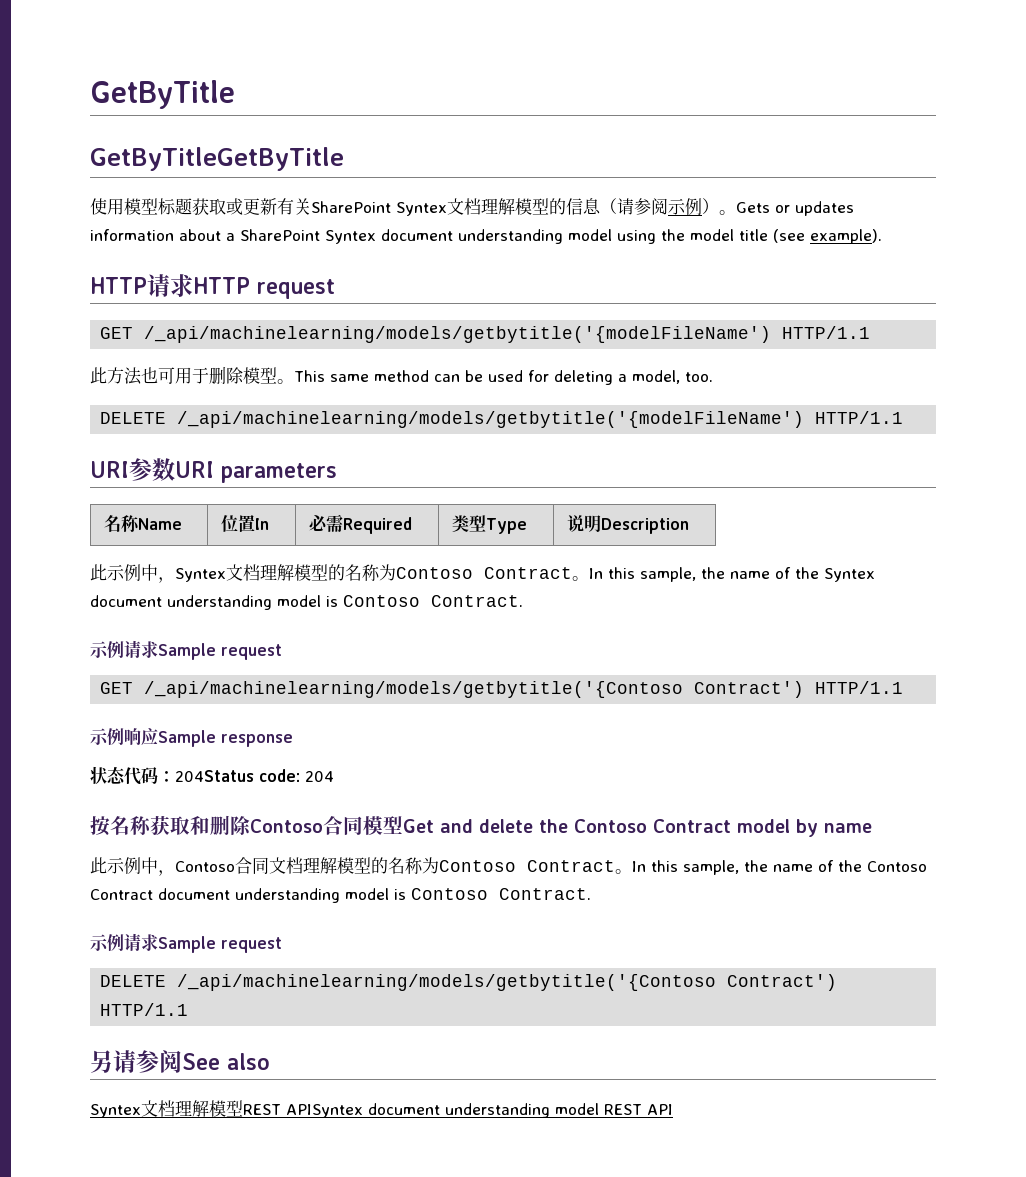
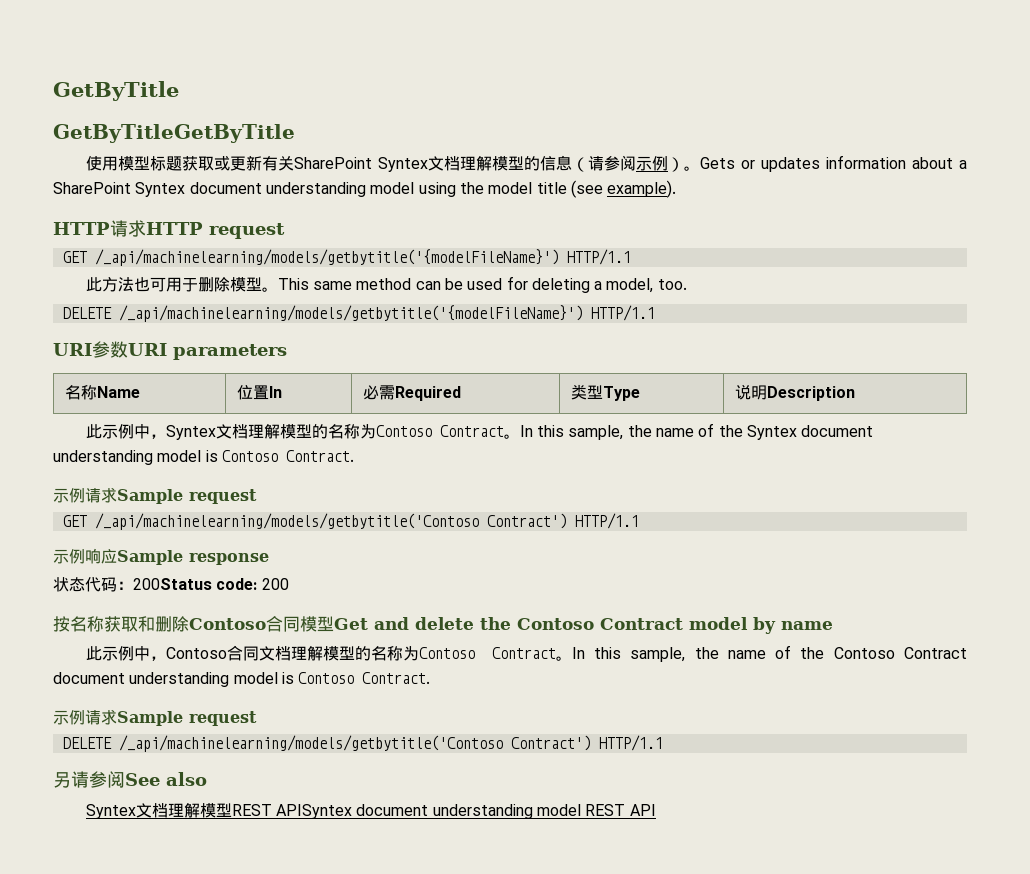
[144,326,772,343] /_api/machinelearning/models/getbytitle('{modelFileName') -> [94,249,559,266] /_api/machinelearning/models/getbytitle('{modelFileName}')
[177,411,805,428] /_api/machinelearning/models/getbytitle('{modelFileName') -> [118,305,583,322] /_api/machinelearning/models/getbytitle('{modelFileName}')
[144,681,684,698] /_api/machinelearning/models/getbytitle('{Contoso -> [94,513,479,530] /_api/machinelearning/models/getbytitle('Contoso
[175,769,334,782] 204Status code: 204 -> [133,578,289,590] 200Status code: 200
[177,974,717,991] /_api/machinelearning/models/getbytitle('{Contoso -> [118,735,503,752] /_api/machinelearning/models/getbytitle('Contoso

